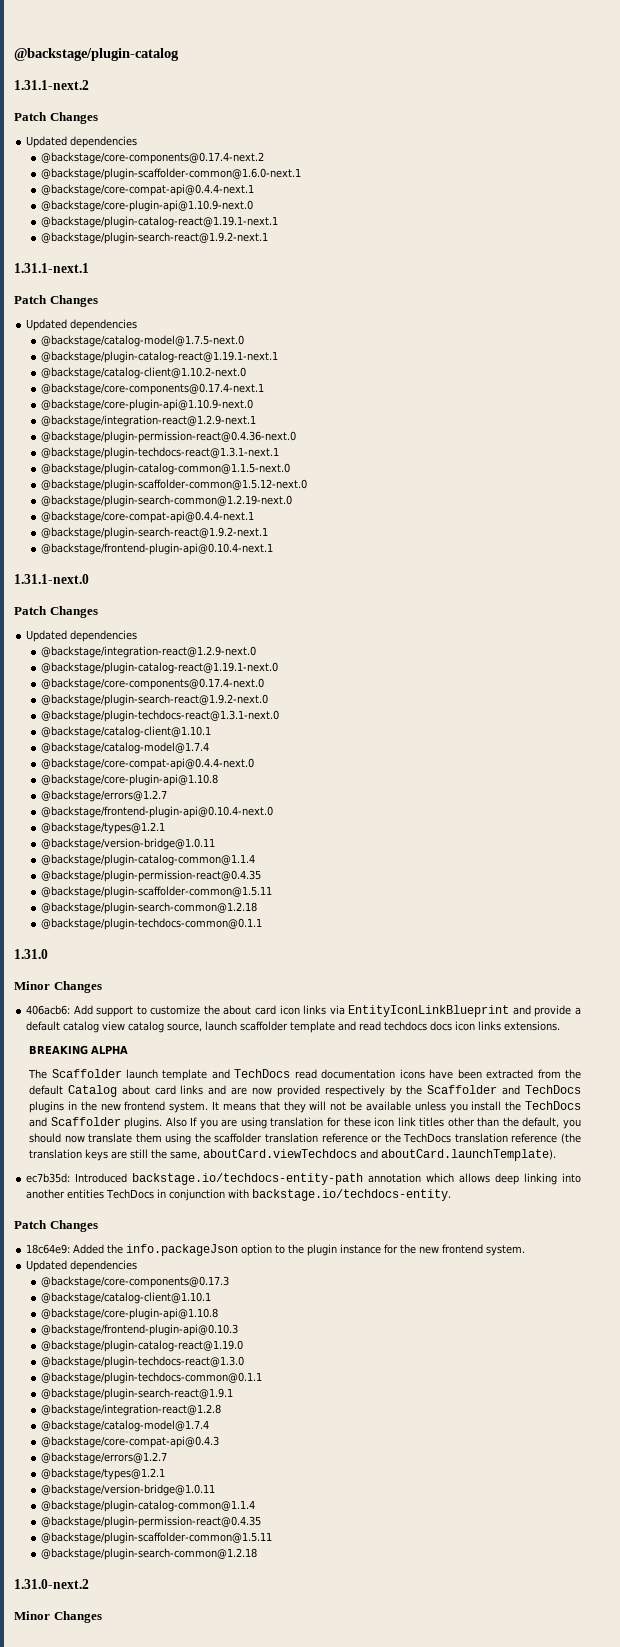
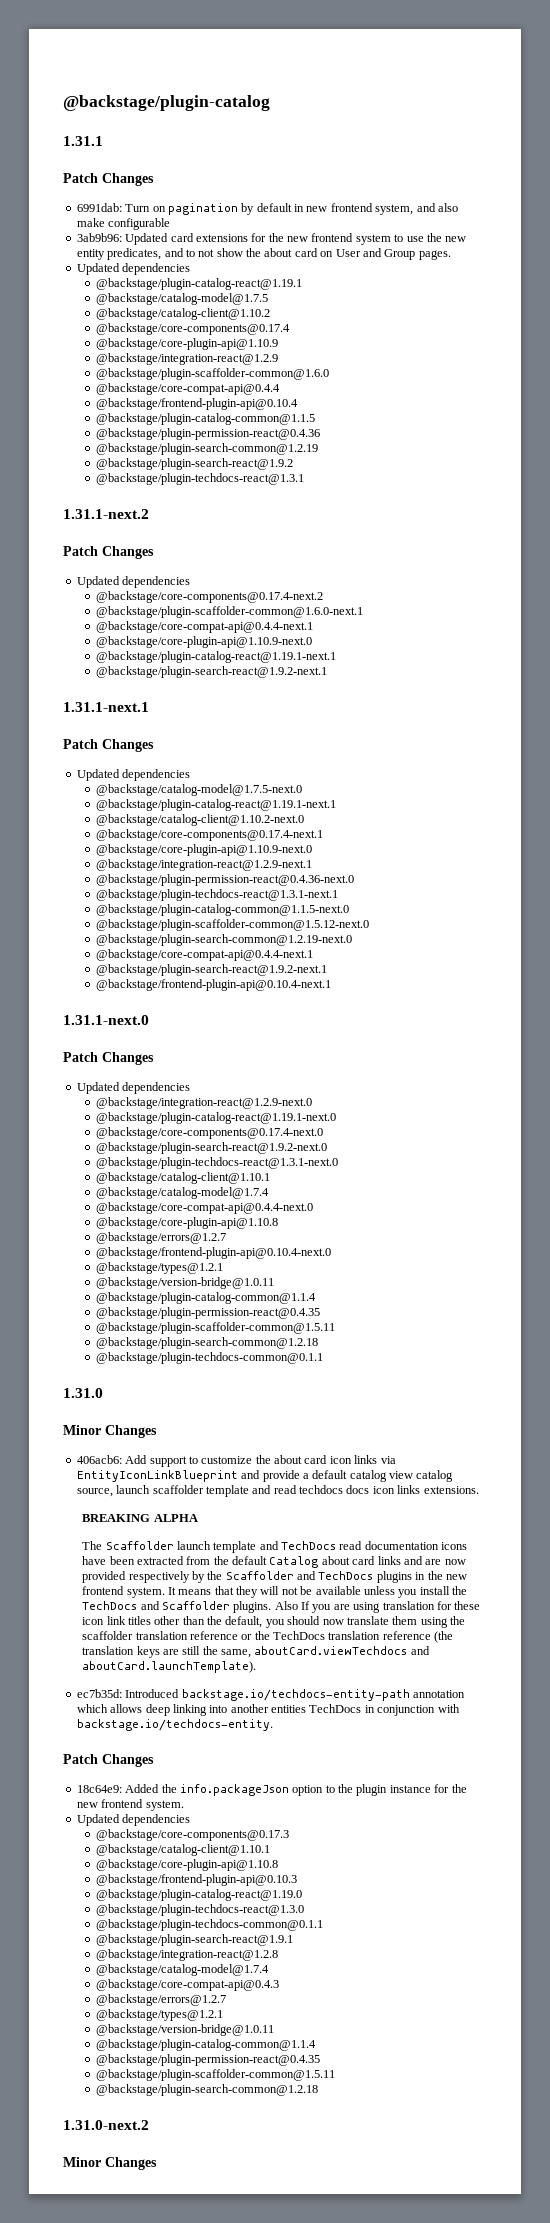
(179, 54) none -> [63,136,103,146] [63,173,154,186] [76,203,458,215] [76,218,171,230] [76,233,467,245] [76,248,451,260] [76,263,191,275] [95,278,302,290] [95,293,268,305] [95,308,270,320] [95,323,290,335] [95,338,278,350] [95,353,278,365] [95,368,329,380] [95,383,280,395] [95,398,298,410] [95,413,315,425] [95,428,320,440] [95,443,318,455] [95,458,293,470] [95,473,304,485] // 1.31.1 // Patch Changes // 6991dab: Turn on pagination by default in new frontend system, and also make configurable // 3ab9b96: Updated card extensions for the new frontend system to use the new entity predicates, and to not show the about card on User and Group pages. // Updated dependencies // @backstage/plugin-catalog-react@1.19.1 // @backstage/catalog-model@1.7.5 // @backstage/catalog-client@1.10.2 // @backstage/core-components@0.17.4 // @backstage/core-plugin-api@1.10.9 // @backstage/integration-react@1.2.9 // @backstage/plugin-scaffolder-common@1.6.0 // @backstage/core-compat-api@0.4.4 // @backstage/frontend-plugin-api@0.10.4 // @backstage/plugin-catalog-common@1.1.5 // @backstage/plugin-permission-react@0.4.36 // @backstage/plugin-search-common@1.2.19 // @backstage/plugin-search-react@1.9.2 // @backstage/plugin-techdocs-react@1.3.1

